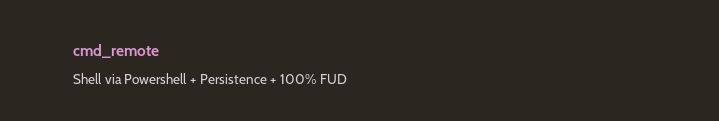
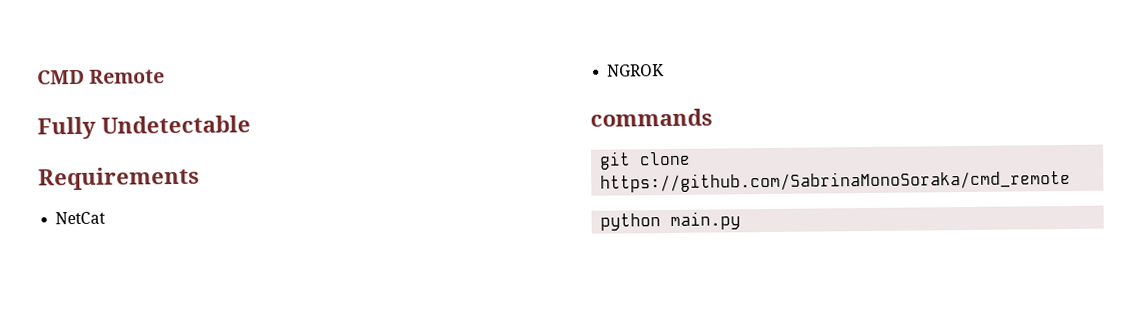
[73,44,159,58] [73,73,347,84] cmd_remote // Shell via Powershell + Persistence + 100% FUD -> [37,69,166,85] [37,115,251,140] [38,166,200,191] [55,211,107,225] [607,64,666,77] [590,108,713,127] [599,151,692,170] [600,169,1072,193] [600,211,742,231] CMD Remote // Fully Undetectable // Requirements // NetCat // NGROK // commands // git clone https://github.com/SabrinaMonoSoraka/cmd_remote // python main.py

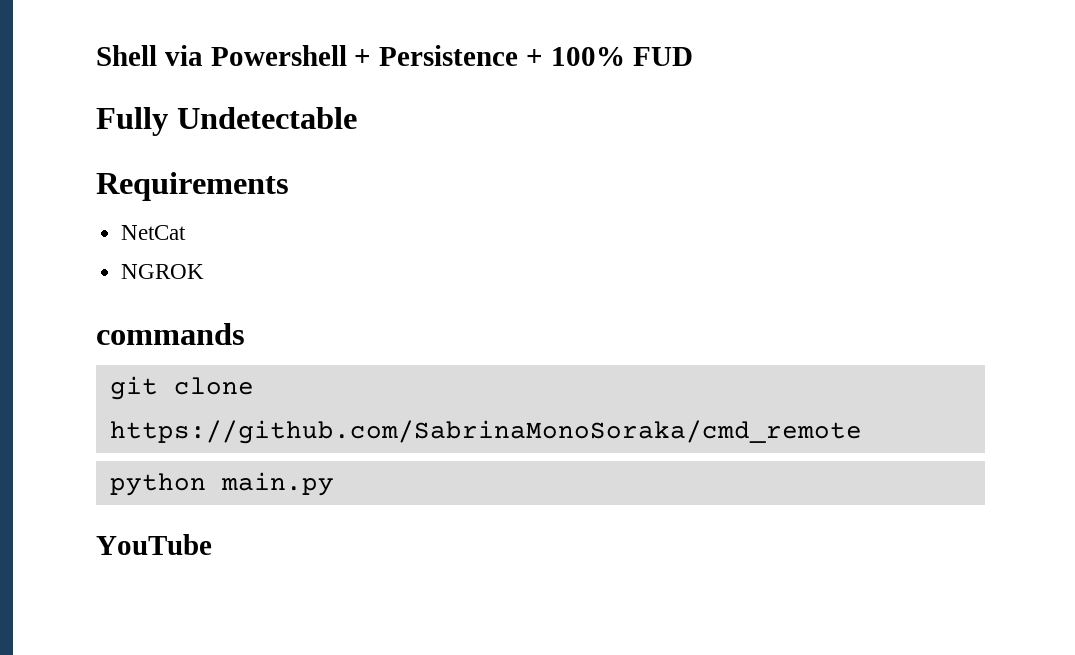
[37,69,166,85] CMD Remote -> [96,45,693,66] Shell via Powershell + Persistence + 100% FUD
(742, 220) none -> [96,534,212,555] // YouTube

